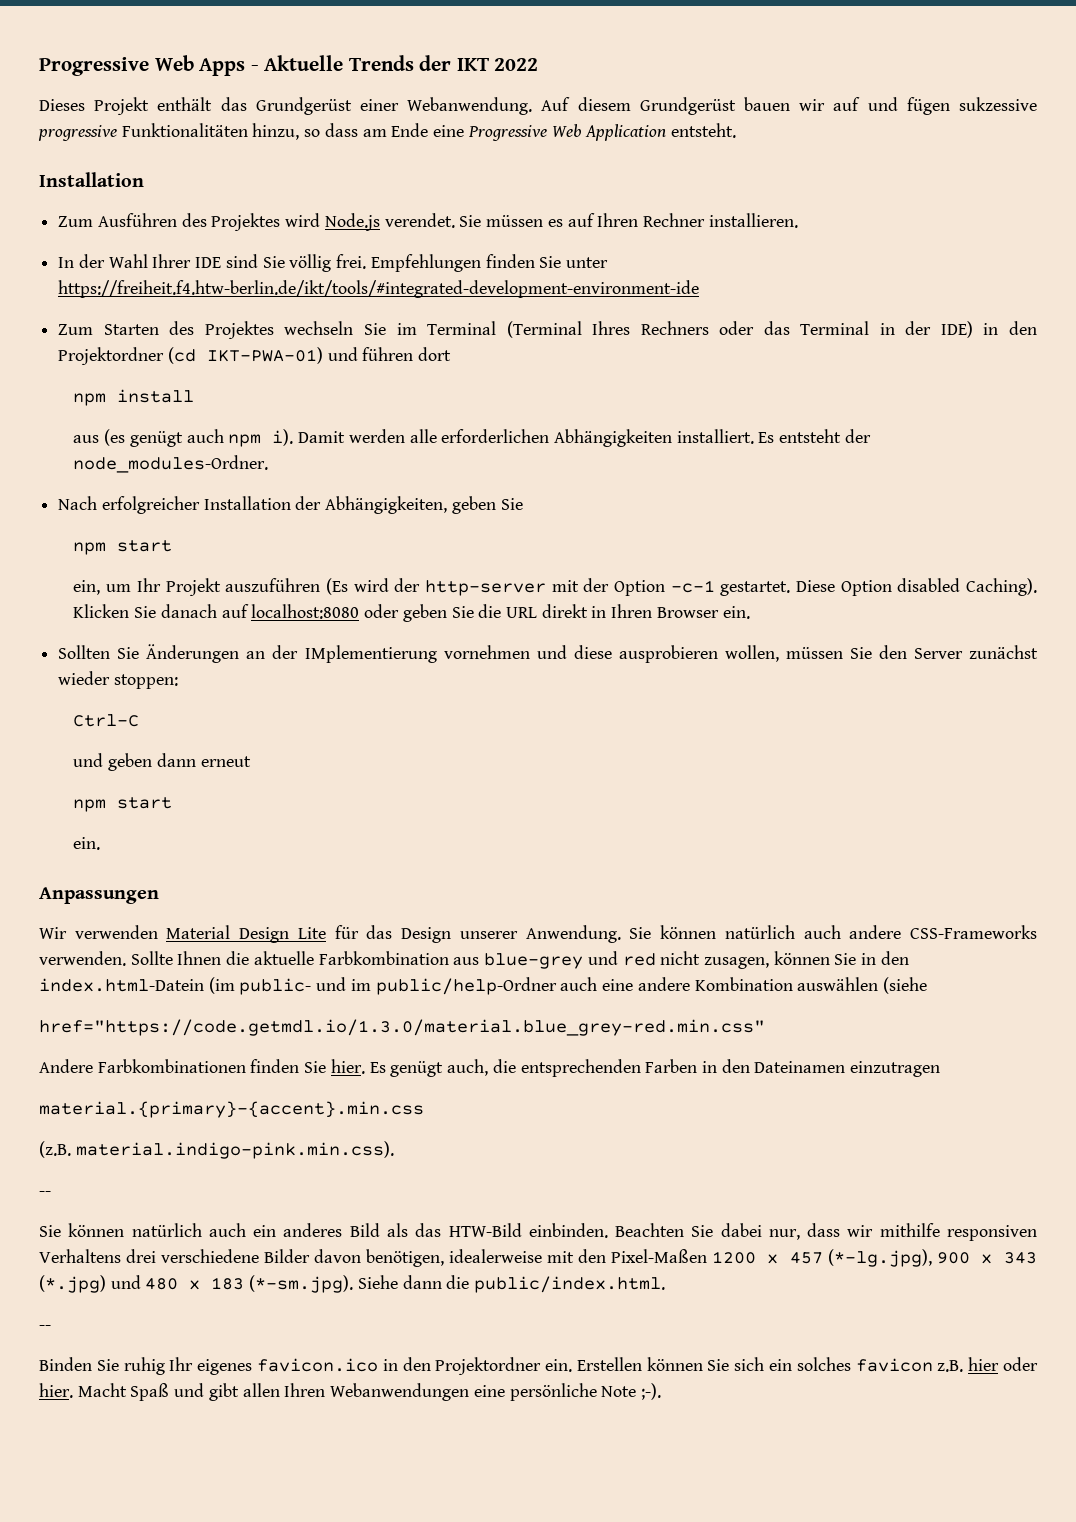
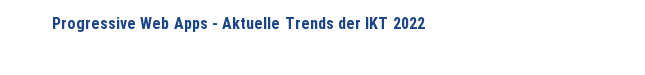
[39,97,1038,115] [38,123,736,141] [39,172,144,187] [58,213,798,231] [58,254,608,272] [58,280,700,298] [58,321,1037,339] [58,347,452,365] [73,389,195,406] [73,429,871,447] [73,455,269,473] [58,496,523,514] [73,540,173,555] [73,578,1038,596] [73,604,750,622] [58,644,1038,663] [58,671,178,689] [73,714,140,727] [73,753,251,771] [73,797,173,812] [73,837,101,850] [39,887,159,904] [39,925,1038,943] [39,951,909,969] [39,977,927,995] [39,1019,765,1036] [39,1059,941,1077] [39,1101,424,1118] [39,1141,394,1159] [39,1191,51,1196] [39,1223,1038,1241] [39,1249,1037,1267] [39,1275,666,1293] [39,1325,51,1330] [39,1357,1038,1375] [39,1383,661,1401] // Dieses Projekt enthält das Grundgerüst einer Webanwendung. Auf diesem Grundgerüst bauen wir auf und fügen sukzessive progressive Funktionalitäten hinzu, so dass am Ende eine Progressive Web Application entsteht. // Installation // Zum Ausführen des Projektes wird Node.js verendet. Sie müssen es auf Ihren Rechner installieren. // In der Wahl Ihrer IDE sind Sie völlig frei. Empfehlungen finden Sie unter https://freiheit.f4.htw-berlin.de/ikt/tools/#integrated-development-environment-ide // Zum Starten des Projektes wechseln Sie im Terminal (Terminal Ihres Rechners oder das Terminal in der IDE) in den Projektordner (cd IKT-PWA-01) und führen dort // npm install // aus (es genügt auch npm i). Damit werden alle erforderlichen Abhängigkeiten installiert. Es entsteht der node_modules-Ordner. // Nach erfolgreicher Installation der Abhängigkeiten, geben Sie // npm start // ein, um Ihr Projekt auszuführen (Es wird der http-server mit der Option -c-1 gestartet. Diese Option disabled Caching). Klicken Sie danach auf localhost:8080 oder geben Sie die URL direkt in Ihren Browser ein. // Sollten Sie Änderungen an der IMplementierung vornehmen und diese ausprobieren wollen, müssen Sie den Server zunächst wieder stoppen: // Ctrl-C // und geben dann erneut // npm start // ein. // Anpassungen // Wir verwenden Material Design Lite für das Design unserer Anwendung. Sie können natürlich auch andere CSS-Frameworks verwenden. Sollte Ihnen die aktuelle Farbkombination aus blue-grey und red nicht zusagen, können Sie in den index.html-Datein (im public- und im public/help-Ordner auch eine andere Kombination auswählen (siehe // href="https://code.getmdl.io/1.3.0/material.blue_grey-red.min.css" // Andere Farbkombinationen finden Sie hier. Es genügt auch, die entsprechenden Farben in den Dateinamen einzutragen // material.{primary}-{accent}.min.css // (z.B. material.indigo-pink.min.css). // -- // Sie können natürlich auch ein anderes Bild als das HTW-Bild einbinden. Beachten Sie dabei nur, dass wir mithilfe responsiven Verhaltens drei verschiedene Bilder davon benötigen, idealerweise mit den Pixel-Maßen 1200 x 457 (*-lg.jpg), 900 x 343 (*.jpg) und 480 x 183 (*-sm.jpg). Siehe dann die public/index.html. // -- // Binden Sie ruhig Ihr eigenes favicon.ico in den Projektordner ein. Erstellen können Sie sich ein solches favicon z.B. hier oder hier. Macht Spaß und gibt allen Ihren Webanwendungen eine persönliche Note ;-). -> (425, 23) none

